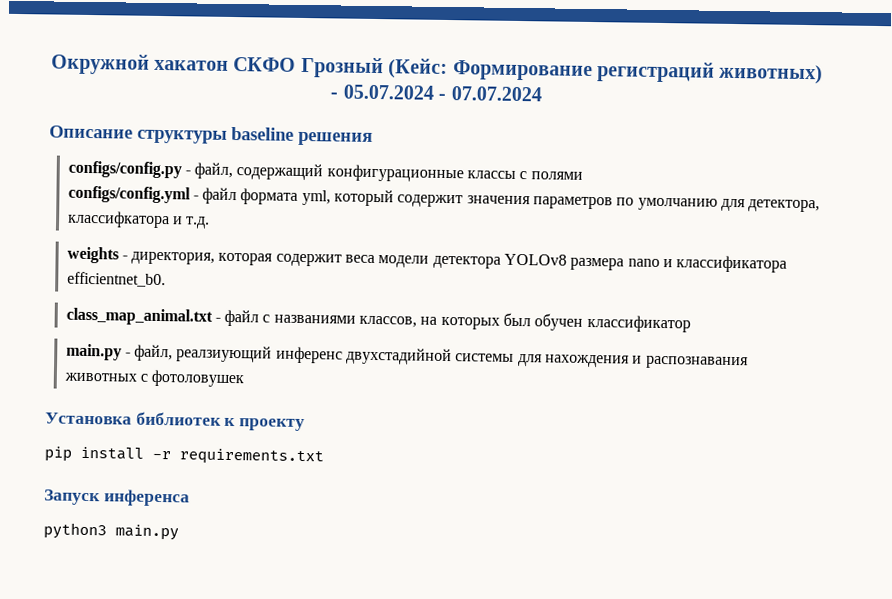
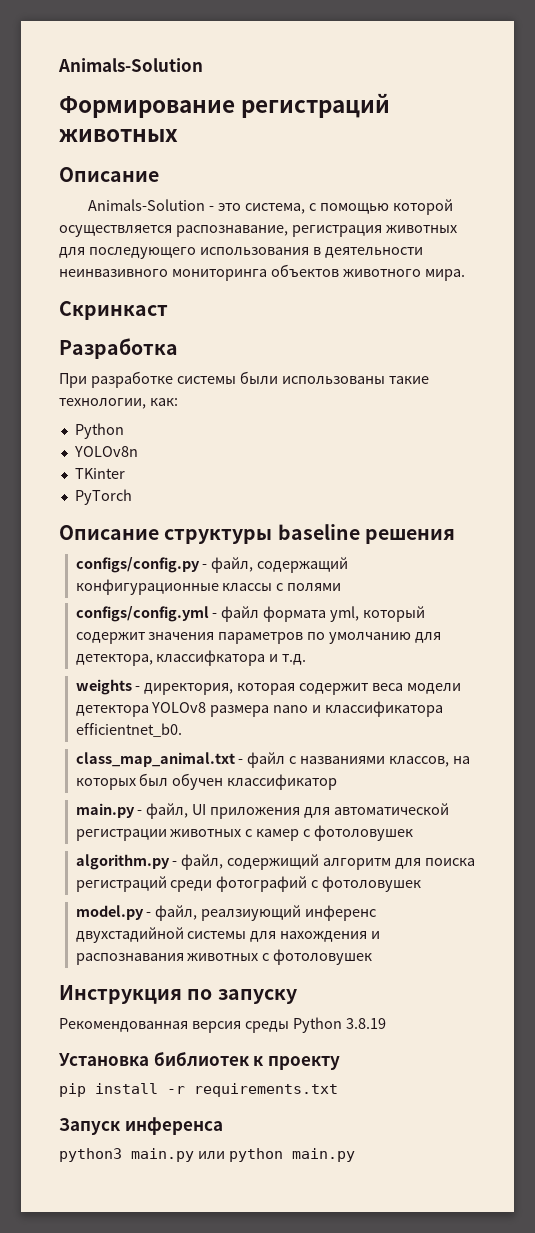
[50,53,824,85] [330,84,542,102] Окружной хакатон СКФО Грозный (Кейс: Формирование регистраций животных) - 05.07.2024 - 07.07.2024 -> [58,58,203,72] [59,93,391,118] [59,129,178,142] [59,167,159,182] [88,199,453,215] [59,225,457,237] [59,247,423,259] [59,264,465,281] [59,301,168,320] [59,338,178,359] [59,371,429,388] [59,398,178,409] [74,423,124,439] [73,446,138,457] [74,468,125,479] [74,489,132,505] Animals-Solution // Формирование регистраций животных // Описание // Animals-Solution - это система, с помощью которой осуществляется распознавание, регистрация животных для последующего использования в деятельности неинвазивного мониторинга объектов животного мира. // Скринкаст // Разработка // При разработке системы были использованы такие технологии, как: // Python // YOLOv8n // TKinter // PyTorch
(174, 353) none -> [192,803,450,819] [75,825,414,841] [75,854,476,870] [75,876,422,892] [75,905,198,921] UI приложения для автоматической регистрации животных с камер с фотоловушек // algorithm.py - файл, содержищий алгоритм для поиска регистраций среди фотографий с фотоловушек // model.py - файл,
(245, 378) none -> [59,985,297,1004] [59,1017,386,1033] // Инструкция по запуску // Рекомендованная версия среды Python 3.8.19
(179, 532) none -> [197,1148,355,1162] или python main.py

